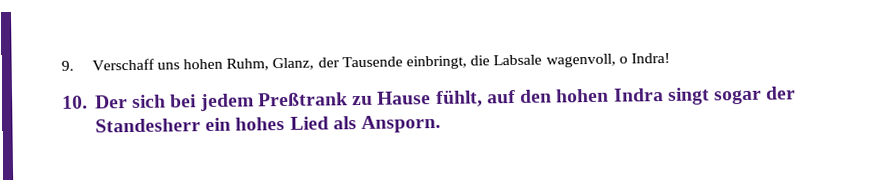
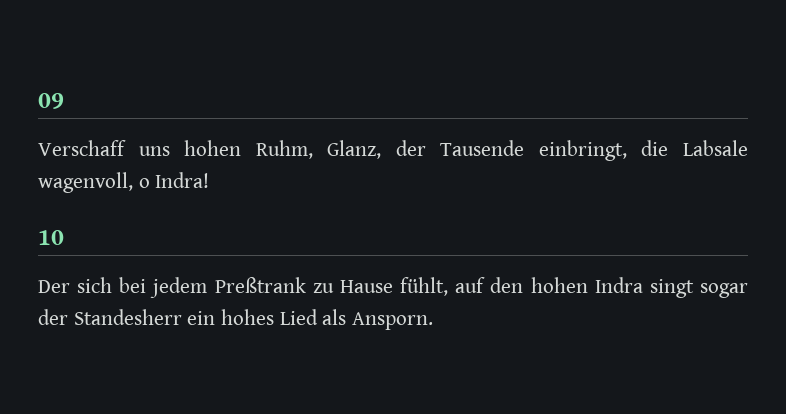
[61,60,74,71] 9. -> [38,93,64,109] 09 //
[62,95,88,109] 10. -> [38,230,64,245] 10 //

